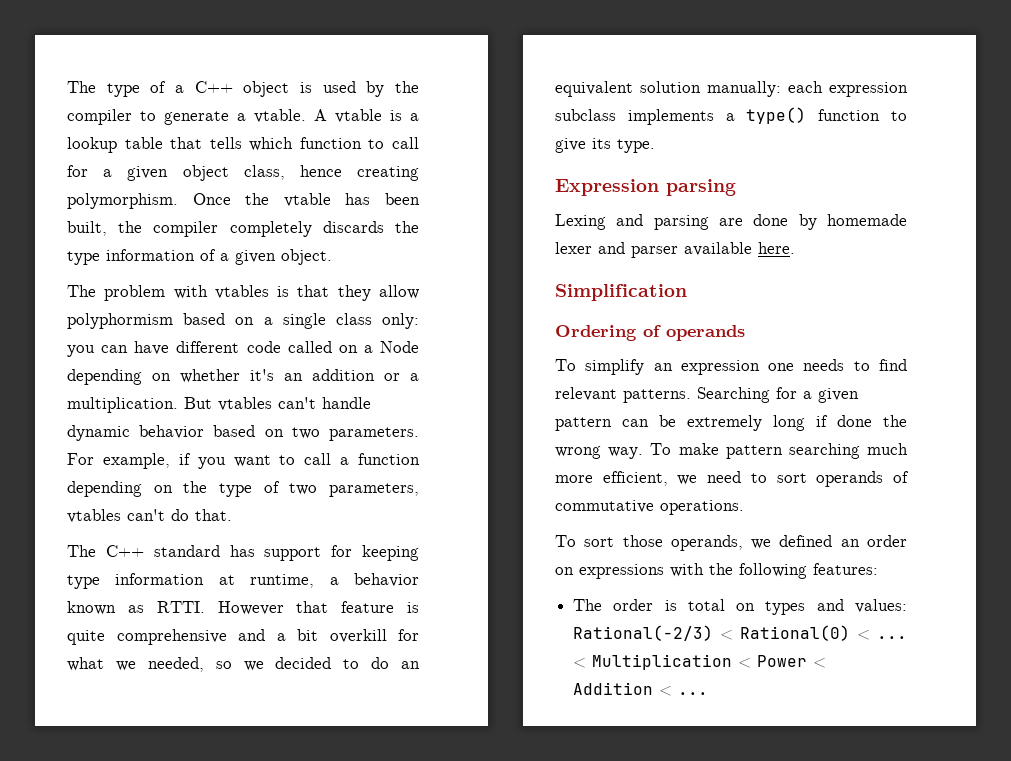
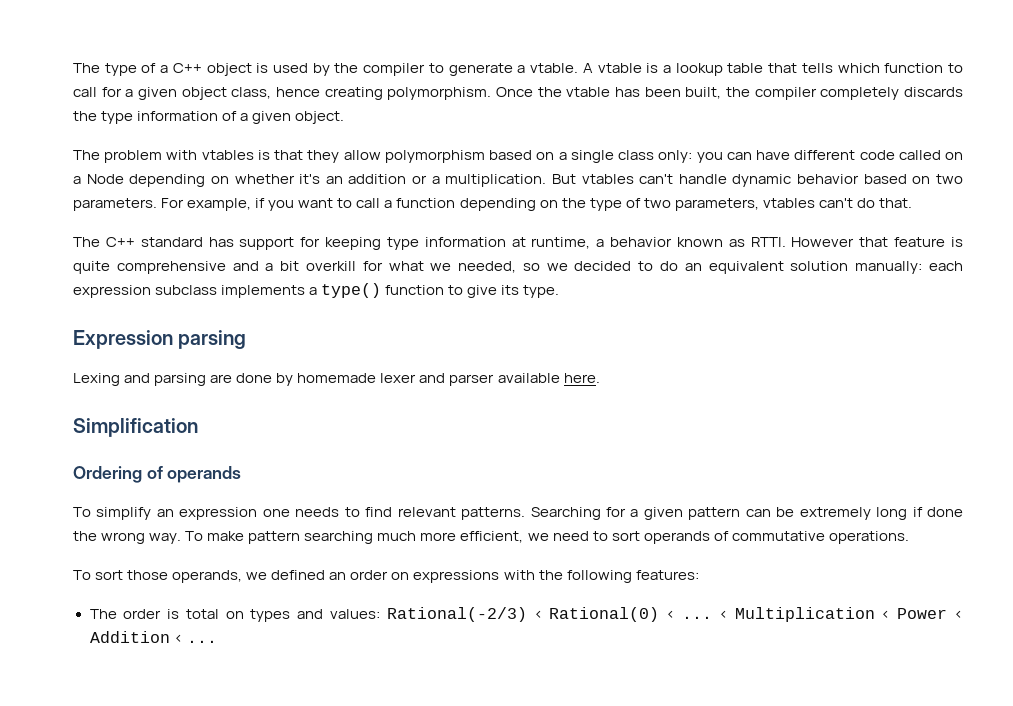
[67,313,173,329] polyphormism -> [384,150,485,163] polymorphism

